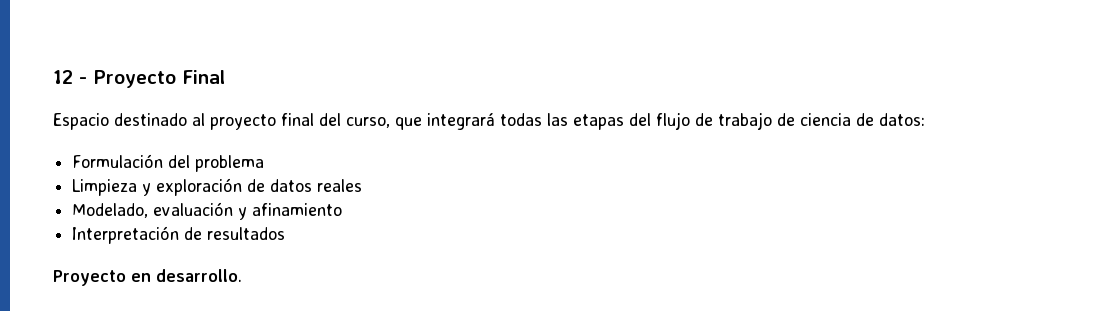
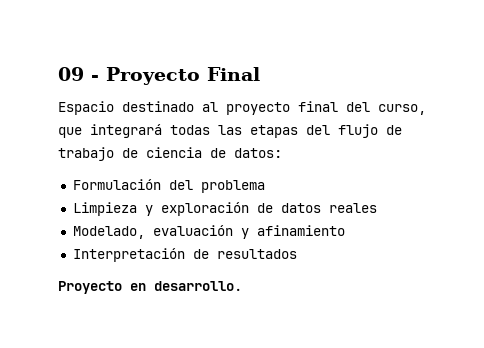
[53,70,73,84] 12 -> [58,67,84,81] 09

